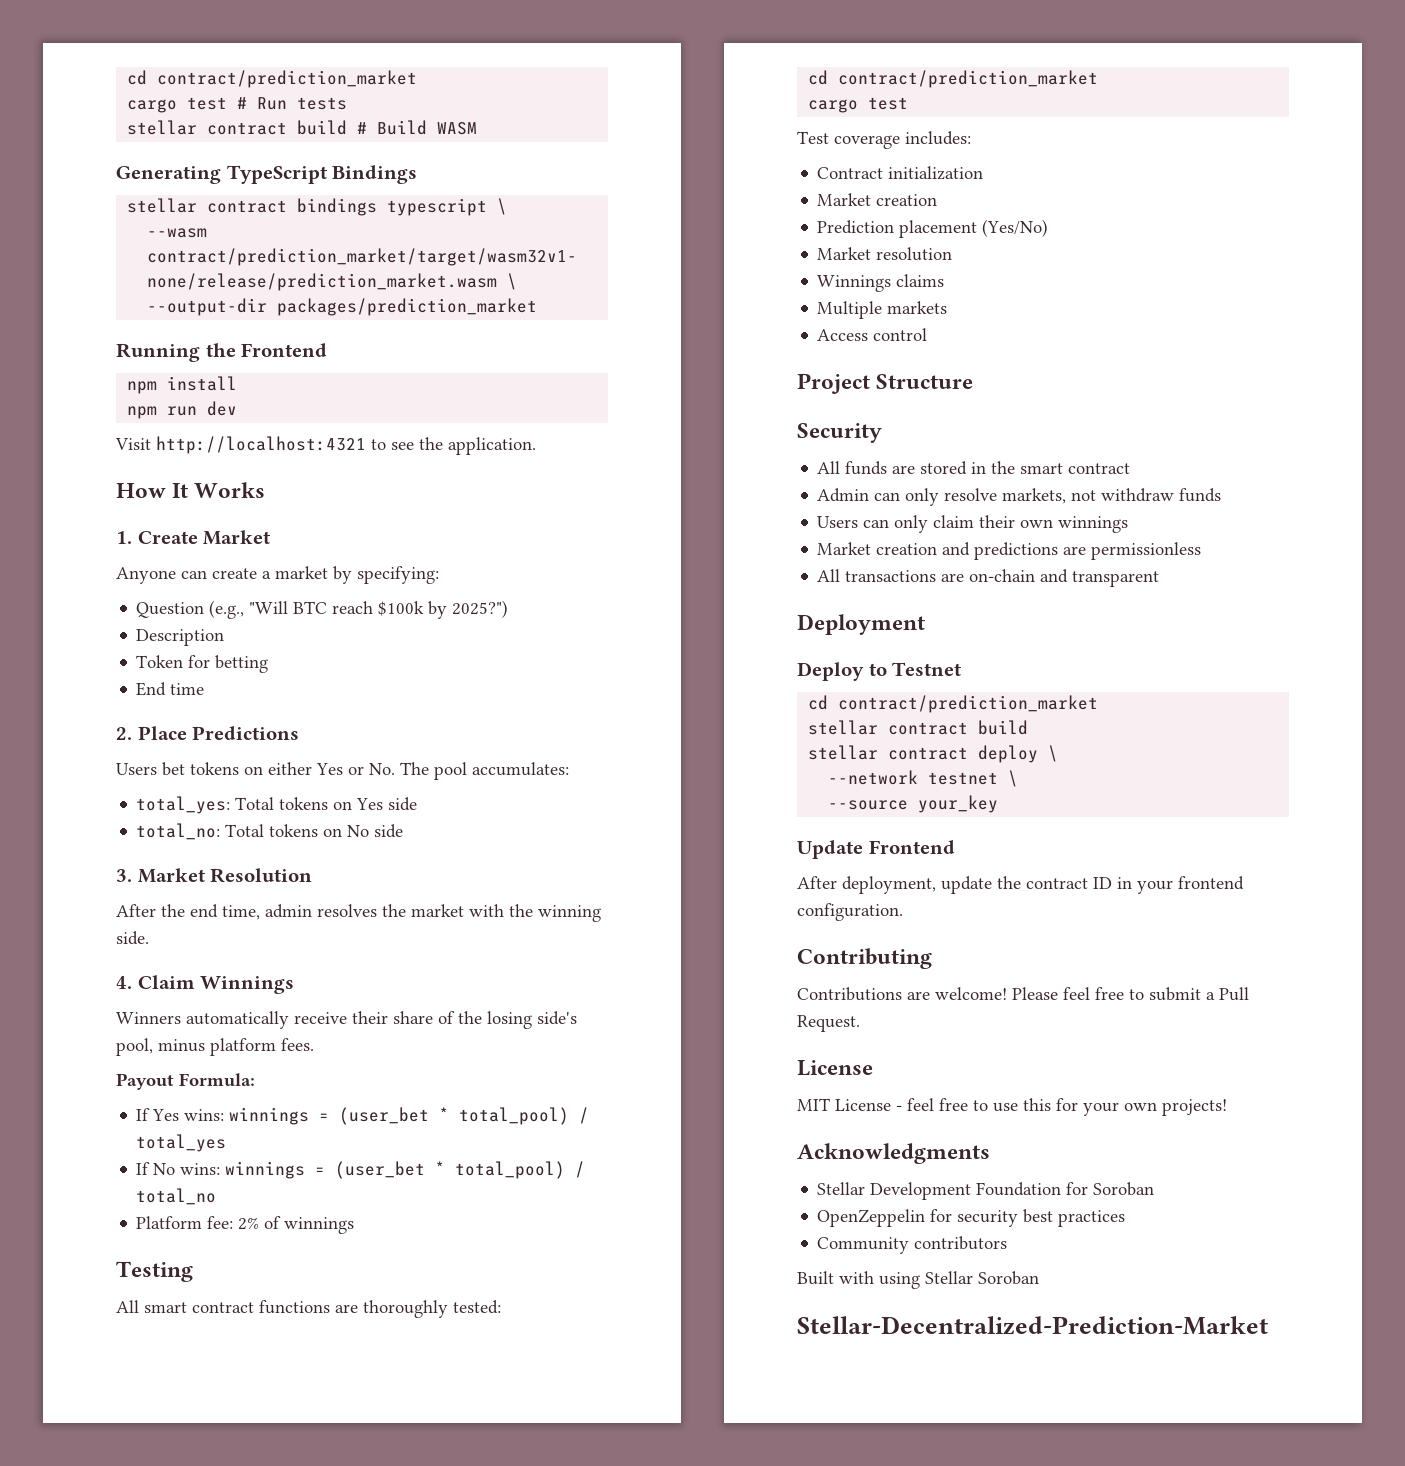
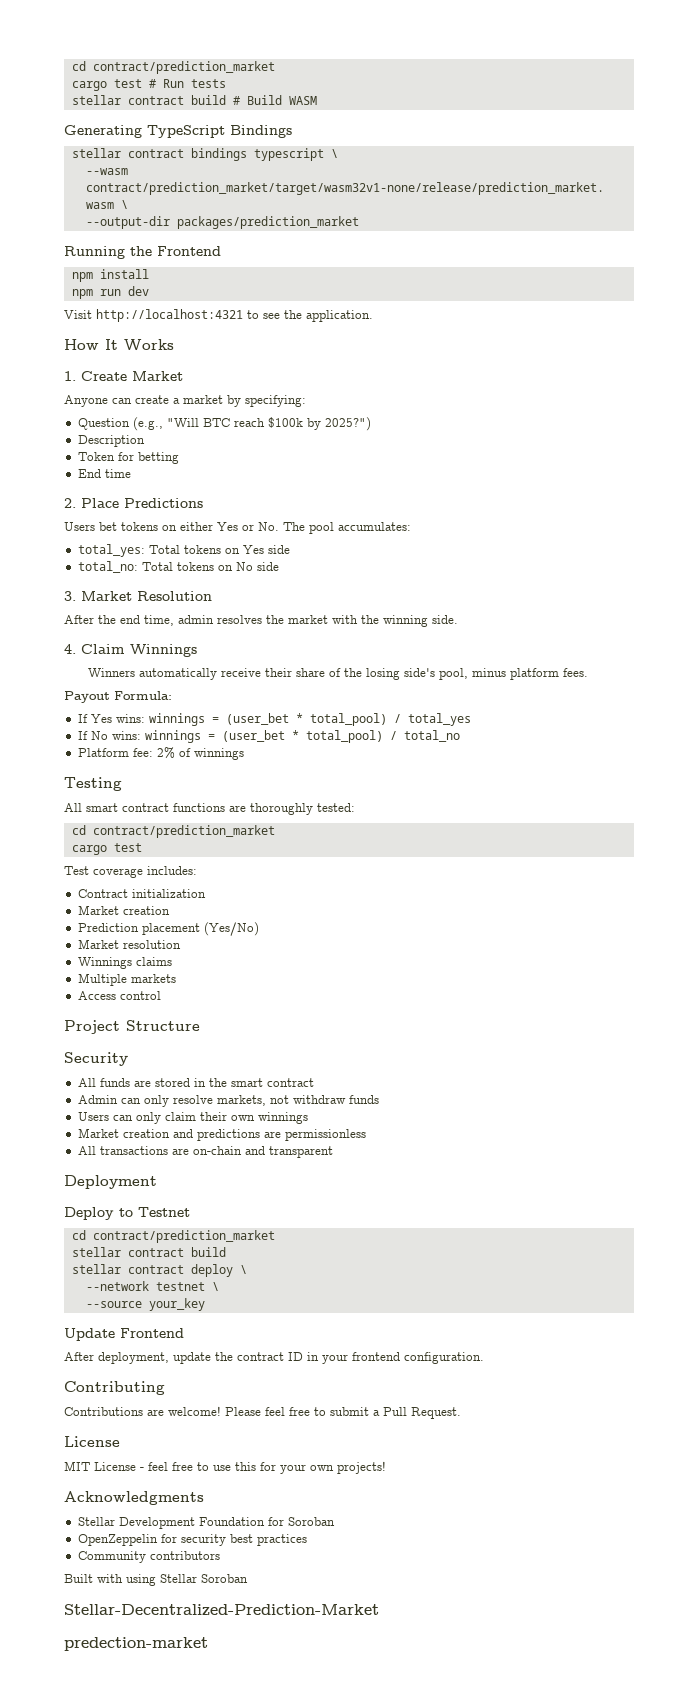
(1268, 1325) none -> [64,1637,208,1651] // predection-market

